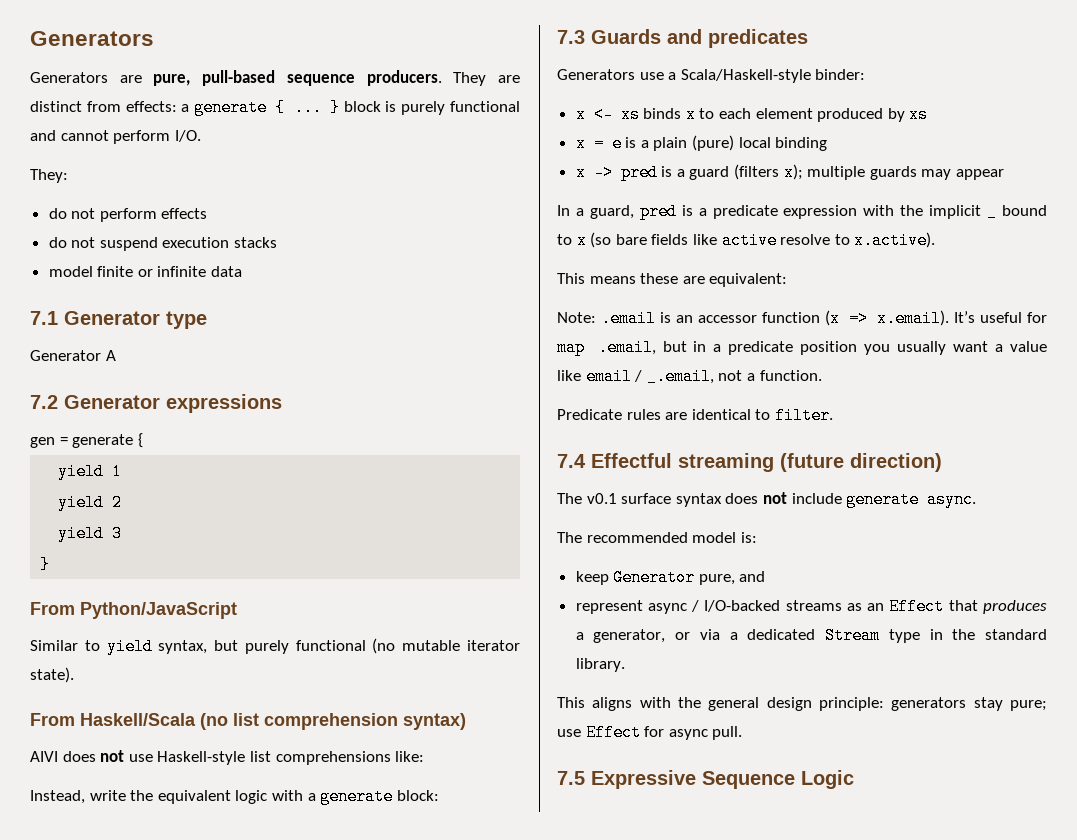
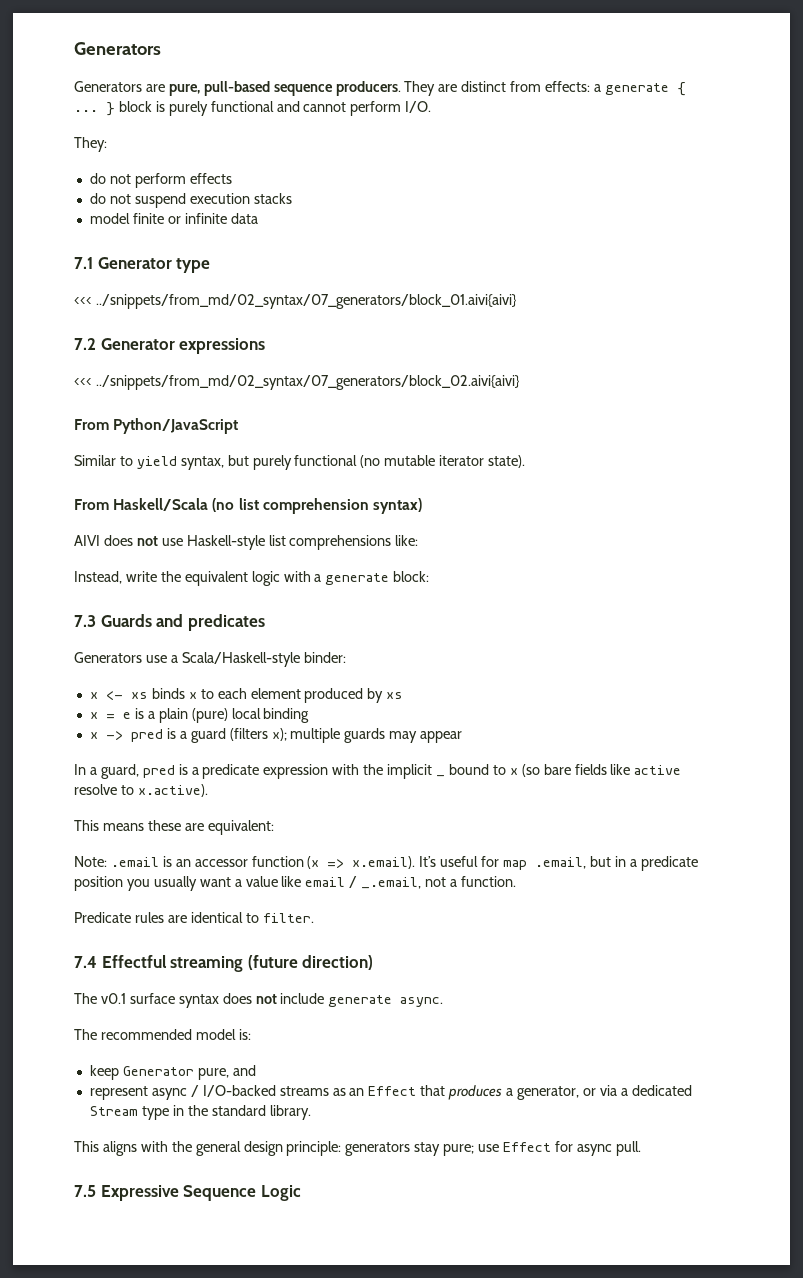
[30,350,116,361] Generator A -> [74,294,517,309] <<< ../snippets/from_md/02_syntax/07_generators/block_01.aivi{aivi}
[30,433,143,448] [58,463,123,480] [58,494,123,511] [58,525,123,542] [40,556,51,573] gen = generate { // yield 1 // yield 2 // yield 3 // } -> [74,375,520,390] <<< ../snippets/from_md/02_syntax/07_generators/block_02.aivi{aivi}

